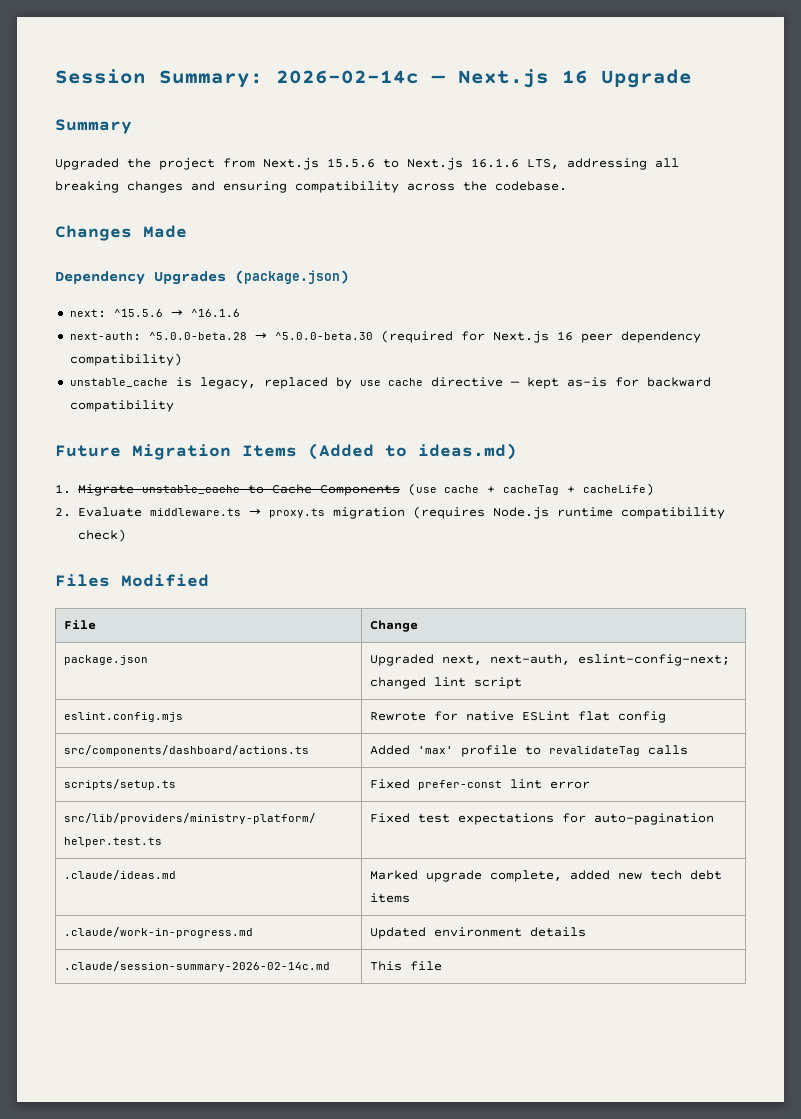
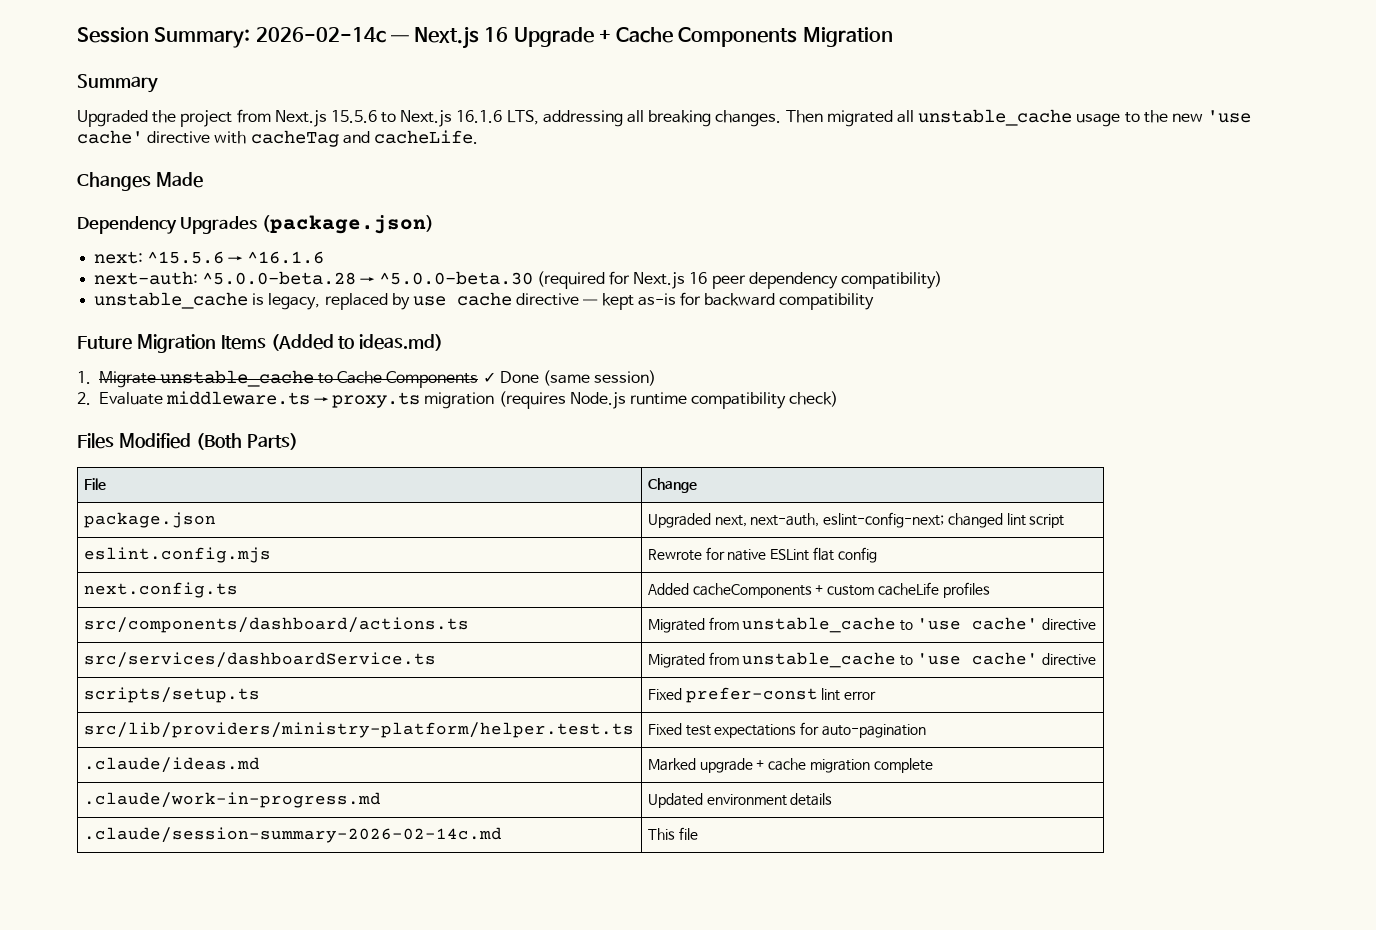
(692, 78) none -> [598,27,893,47] + Cache Components Migration
[127,181,567,193] changes and ensuring compatibility across the codebase. -> [715,109,1252,127] [77,130,478,147] changes. Then migrated all unstable_cache usage to the new 'use cache' directive with cacheTag and cacheLife.
[407,483,654,496] (use cache + cacheTag + cacheLife) -> [482,370,657,386] ✓ Done (same session)
(209, 580) none -> [195,433,298,450] (Both Parts)
[64,745,310,756] [370,745,689,757] src/components/dashboard/actions.ts | Added 'max' profile to revalidateTag calls -> [83,582,238,598] [647,582,990,598] [83,617,469,633] [647,617,1096,633] [83,652,436,668] [647,652,1096,668] next.config.ts | Added cacheComponents + custom cacheLife profiles // src/components/dashboard/actions.ts | Migrated from unstable_cache to 'use cache' directive // src/services/dashboardService.ts | Migrated from unstable_cache to 'use cache' directive
[490,870,723,882] [370,893,411,903] complete, added new tech debt items -> [756,758,933,773] + cache migration complete

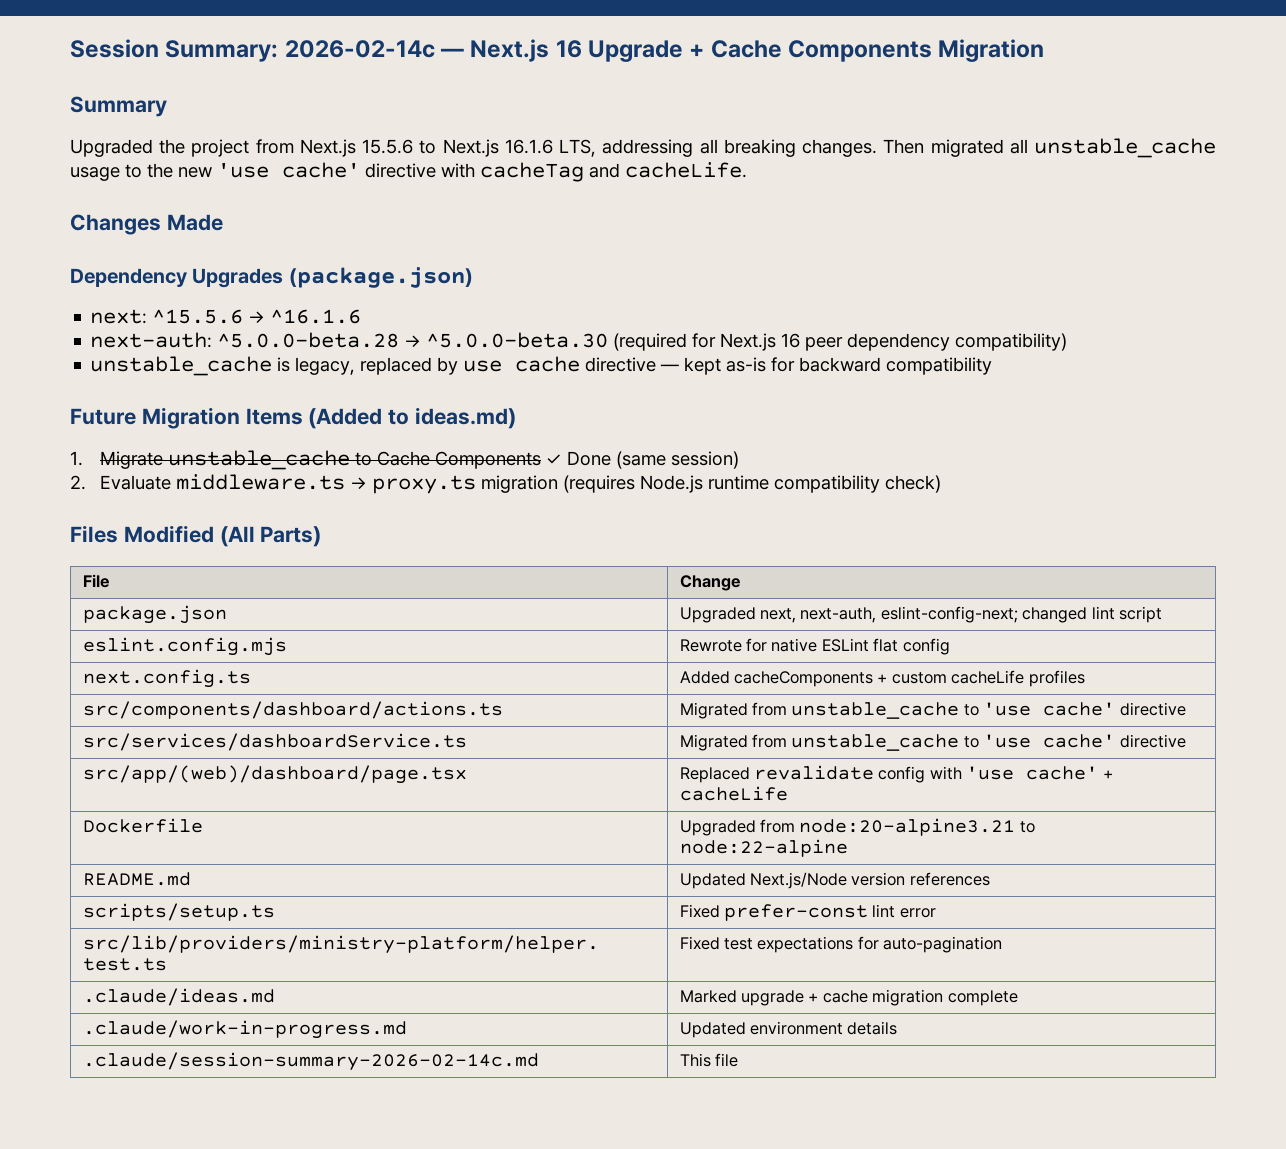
[195,433,242,450] (Both -> [219,526,255,547] (All
(1096, 659) none -> [82,765,467,784] [679,765,1113,783] [679,786,788,801] [82,818,203,833] [679,818,1035,836] [679,839,848,857] [82,872,191,886] [679,872,990,889] // src/app/(web)/dashboard/page.tsx | Replaced revalidate config with 'use cache' + cacheLife // Dockerfile | Upgraded from node:20-alpine3.21 to node:22-alpine // README.md | Updated Next.js/Node version references

